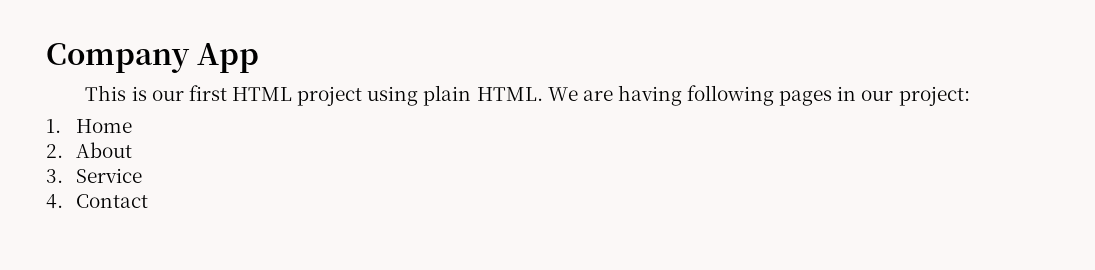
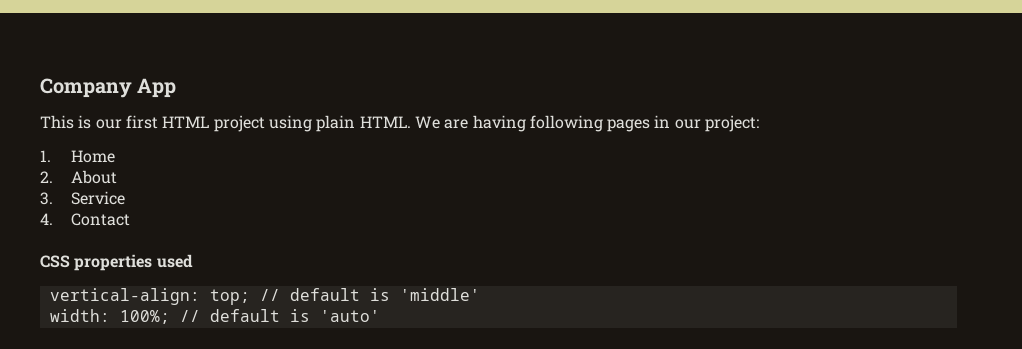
(148, 201) none -> [40,254,193,271] [49,288,480,305] [49,309,380,324] // CSS properties used // vertical-align: top; // default is 'middle' // width: 100%; // default is 'auto'

